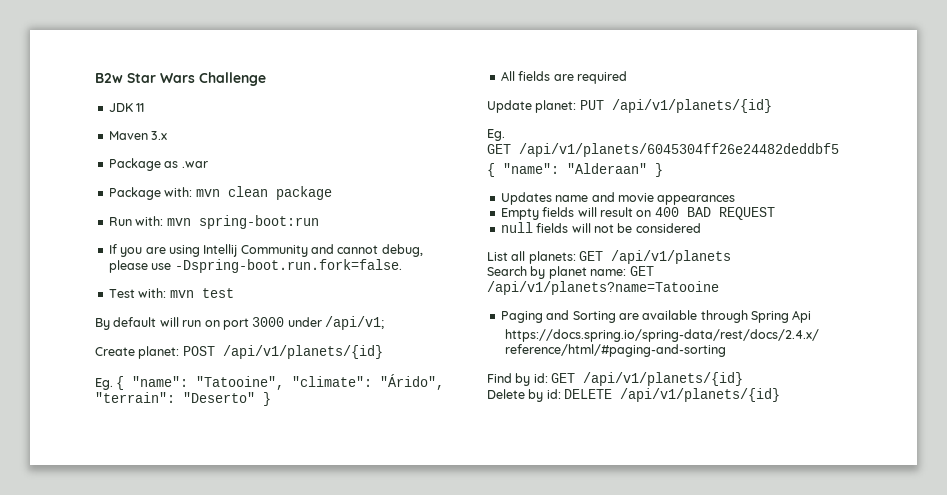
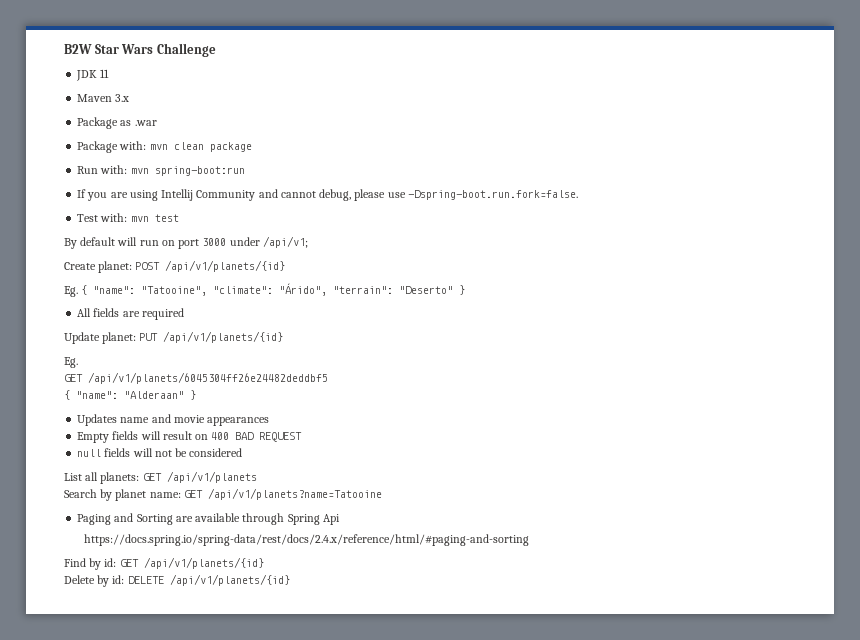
[95,73,123,83] B2w -> [64,44,92,54] B2W

